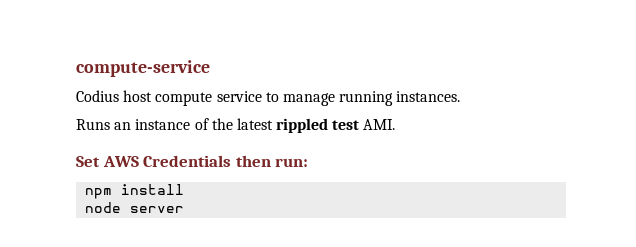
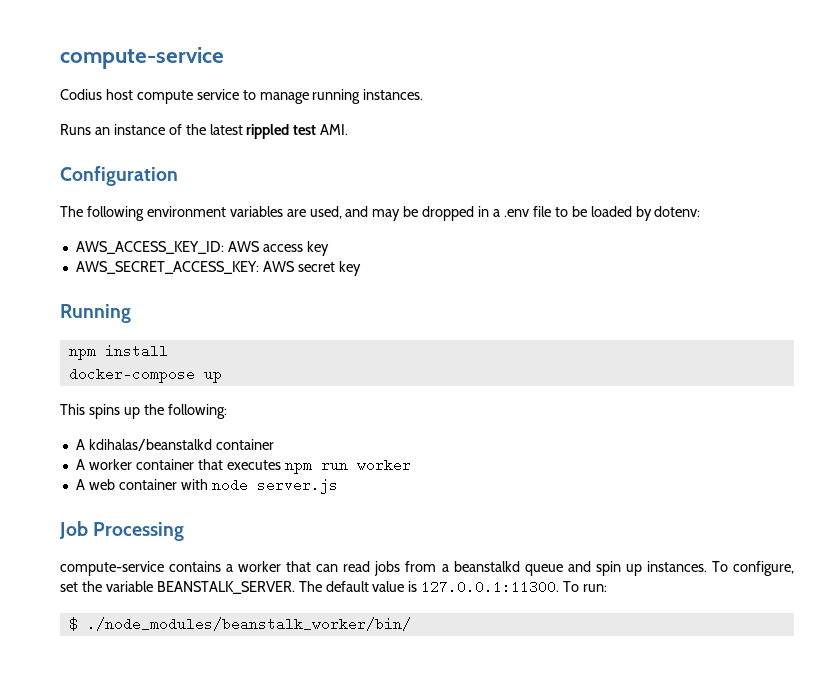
[76,155,309,167] [85,184,185,199] [85,202,185,213] Set AWS Credentials then run: // npm install // node server -> [60,166,178,186] [60,206,701,221] [75,241,329,256] [75,261,361,276] [60,304,131,323] [68,344,168,360] [68,367,222,383] [60,404,227,419] [75,439,274,451] [75,458,411,474] [75,478,338,494] [59,521,185,541] [60,561,794,576] [60,580,608,594] [68,617,411,631] Configuration // The following environment variables are used, and may be dropped in a .env file to be loaded by dotenv: // AWS_ACCESS_KEY_ID: AWS access key // AWS_SECRET_ACCESS_KEY: AWS secret key // Running // npm install // docker-compose up // This spins up the following: // A kdihalas/beanstalkd container // A worker container that executes npm run worker // A web container with node server.js // Job Processing // compute-service contains a worker that can read jobs from a beanstalkd queue and spin up instances. To configure, set the variable BEANSTALK_SERVER. The default value is 127.0.0.1:11300. To run: // $ ./node_modules/beanstalk_worker/bin/

